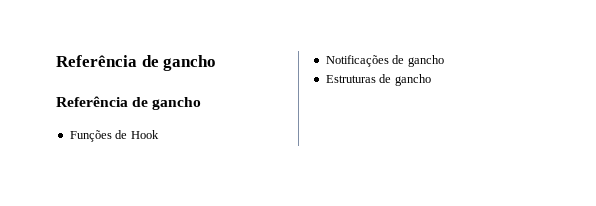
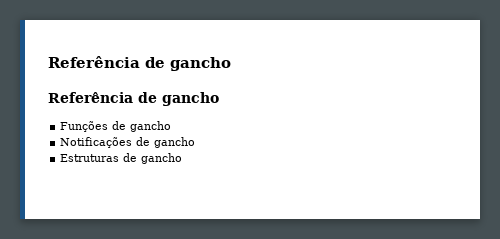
[130,130,159,139] Hook -> [130,121,172,132] gancho

